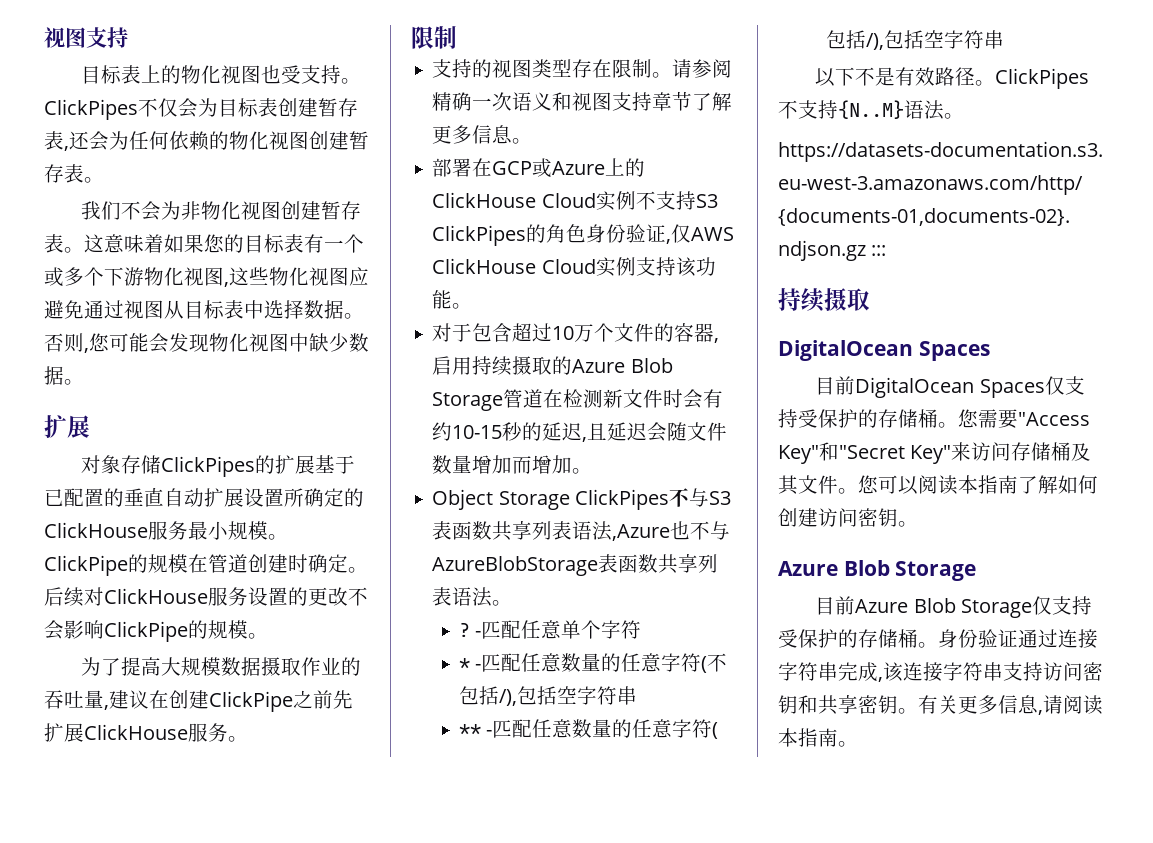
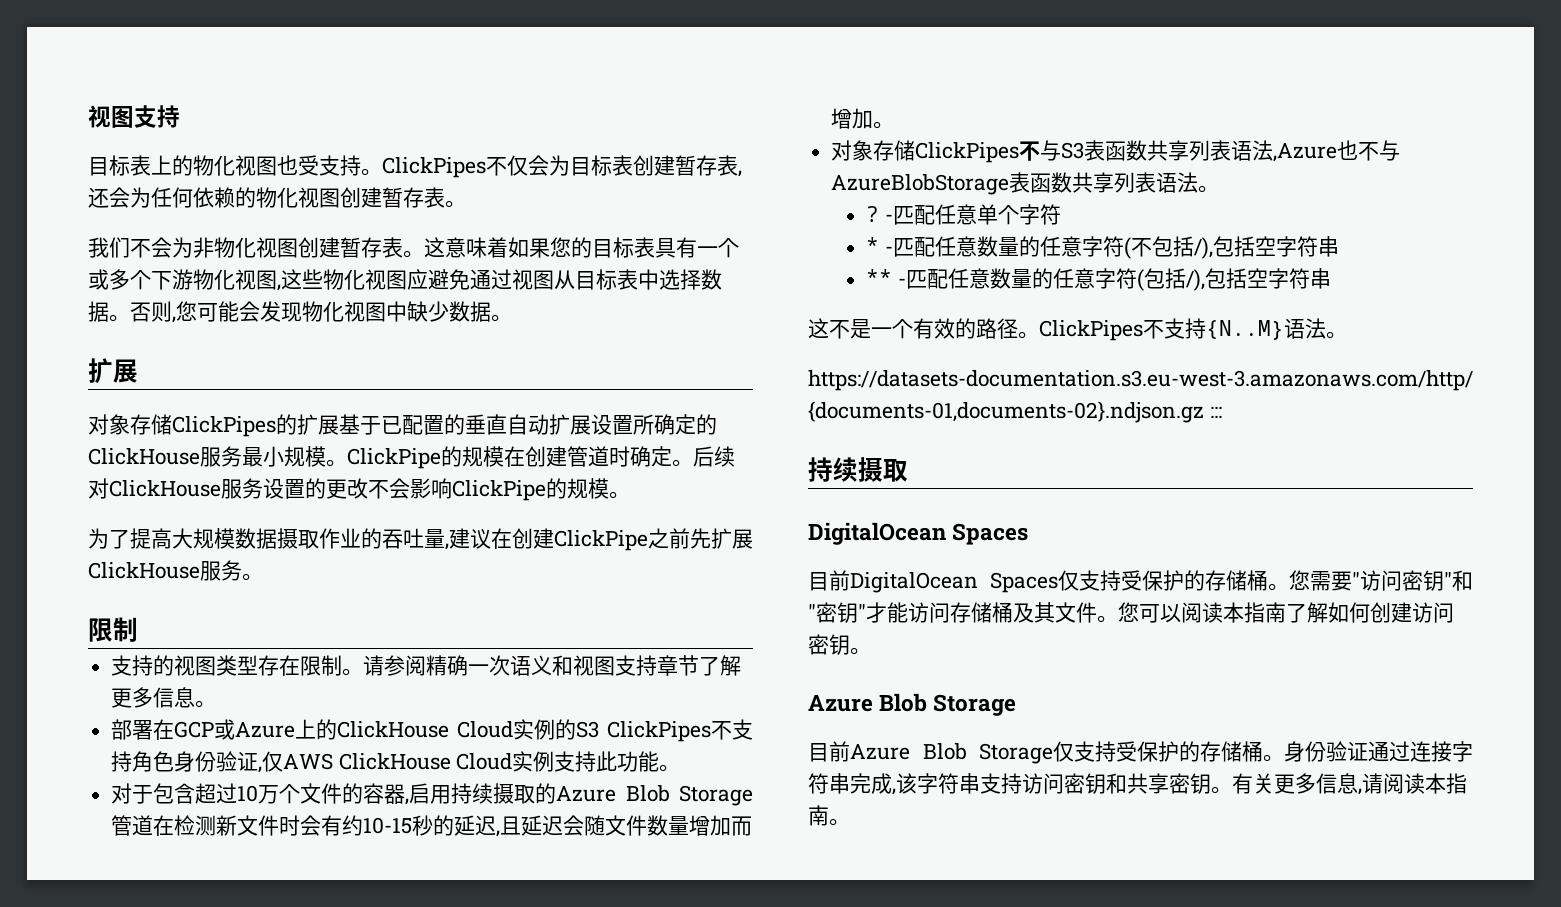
(304, 243) none -> [655,238,676,258] 具
[208,554,288,573] 管道创建 -> [525,446,609,467] 创建管道
[635,191,718,210] [432,224,547,246] 不支持S3 ClickPipes的 -> [555,719,753,742] [111,751,133,772] 的S3 ClickPipes不支持
[675,257,696,277] 该 -> [596,751,618,772] 此
[432,489,570,510] Object Storage -> [831,140,916,161] 对象存储
[815,67,936,87] 以下不是有效 -> [808,318,976,339] 这不是一个有效的
[1018,412,1090,426] [778,442,972,464] "Access Key"和"Secret Key"来 -> [1352,570,1473,591] [808,602,908,623] "访问密钥"和"密钥"才能
[903,662,943,682] 连接 -> (917, 783) none

